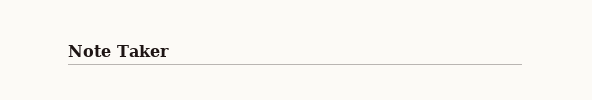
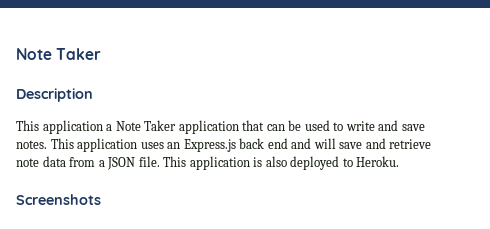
[68,45,169,57] Note Taker -> [16,48,102,60] [16,88,93,102] [16,120,425,134] [16,138,432,152] [16,156,400,170] [16,194,101,205] Note Taker // Description // This application a Note Taker application that can be used to write and save notes. This application uses an Express.js back end and will save and retrieve note data from a JSON file. This application is also deployed to Heroku. // Screenshots

